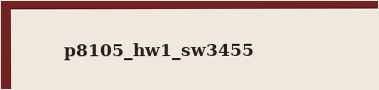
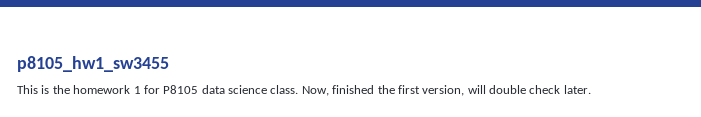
(255, 51) none -> [17,85,591,96] // This is the homework 1 for P8105 data science class. Now, finished the first version, will double check later.

